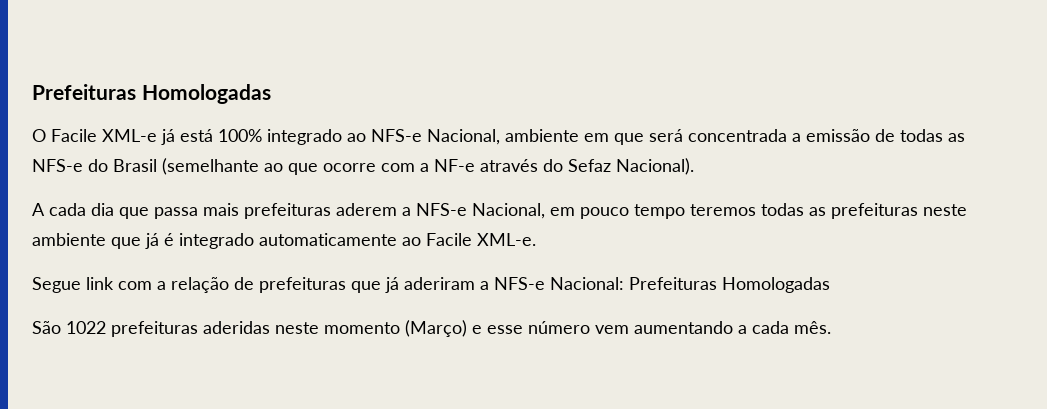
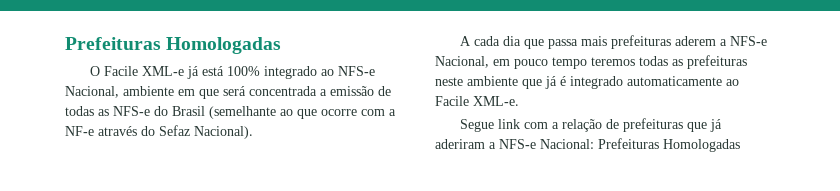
[32,320,831,337] // São 1022 prefeituras aderidas neste momento (Março) e esse número vem aumentando a cada mês. -> (740, 145) none

